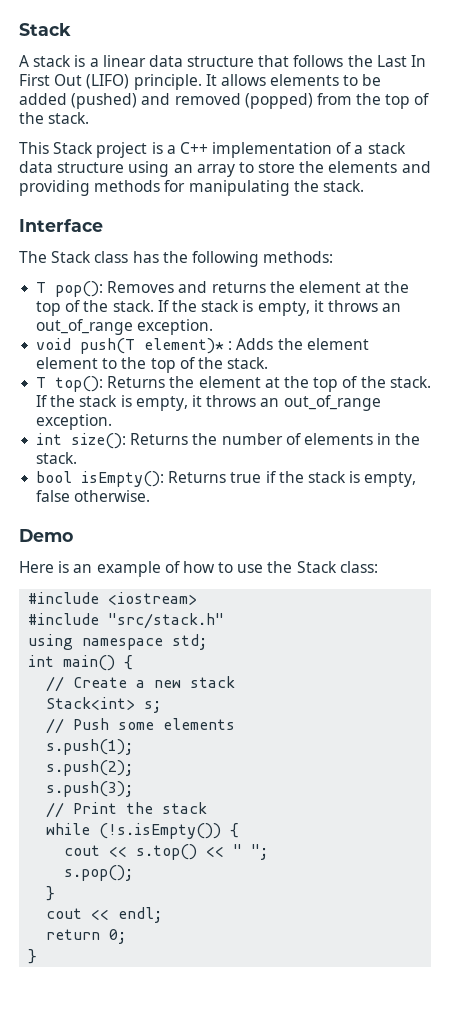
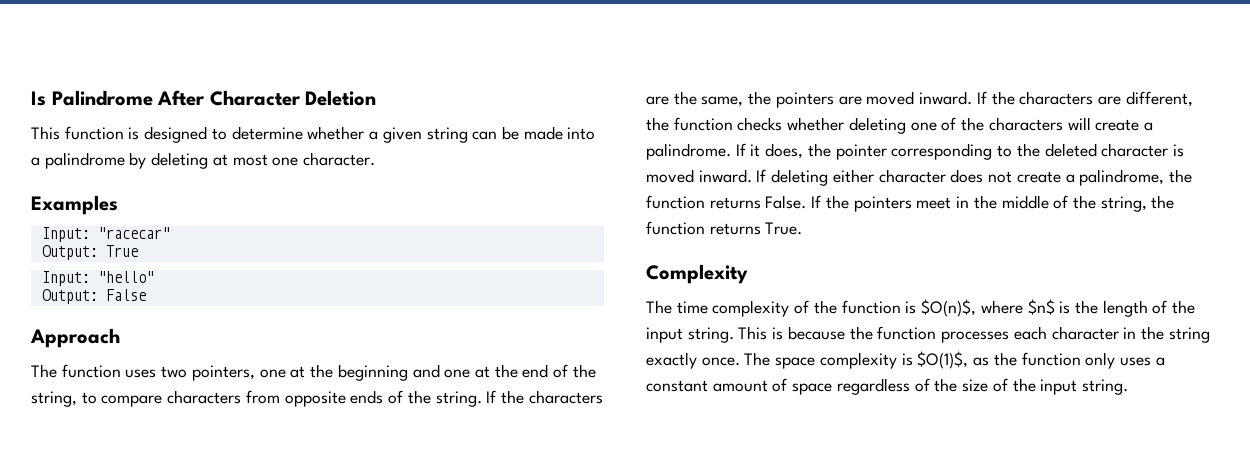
[19,23,71,36] [19,55,427,67] [19,74,382,90] [19,93,430,109] [19,112,90,124] [19,142,406,158] [19,161,431,177] [19,180,364,196] [19,219,103,232] [19,251,334,267] [36,281,410,297] [36,300,402,316] [36,319,214,335] [36,338,369,354] [36,357,269,373] [36,376,431,392] [36,395,381,411] [36,414,113,430] [36,433,421,449] [36,452,78,464] [36,471,417,487] [36,490,151,502] [19,529,73,542] [19,561,378,577] [28,592,198,605] [28,613,225,629] [28,634,208,650] [28,655,134,671] [46,676,236,692] [46,697,162,713] [46,718,236,734] [46,739,134,755] [46,760,134,776] [46,781,134,797] [46,802,208,818] [46,823,240,839] [64,844,269,860] [64,865,134,881] [46,886,56,901] [46,907,163,923] [46,929,127,944] [28,949,38,964] Stack // A stack is a linear data structure that follows the Last In First Out (LIFO) principle. It allows elements to be added (pushed) and removed (popped) from the top of the stack. // This Stack project is a C++ implementation of a stack data structure using an array to store the elements and providing methods for manipulating the stack. // Interface // The Stack class has the following methods: // T pop(): Removes and returns the element at the top of the stack. If the stack is empty, it throws an out_of_range exception. // void push(T element)* : Adds the element element to the top of the stack. // T top(): Returns the element at the top of the stack. If the stack is empty, it throws an out_of_range exception. // int size(): Returns the number of elements in the stack. // bool isEmpty(): Returns true if the stack is empty, false otherwise. // Demo // Here is an example of how to use the Stack class: // #include <iostream> // #include "src/stack.h" // using namespace std; // int main() { // // Create a new stack // Stack<int> s; // // Push some elements // s.push(1); // s.push(2); // s.push(3); // // Print the stack // while (!s.isEmpty()) { // cout << s.top() << " "; // s.pop(); // } // cout << endl; // return 0; // } -> [31,90,377,106] [31,126,596,143] [31,152,376,169] [31,195,118,215] [41,227,170,242] [41,245,138,260] [41,271,154,286] [41,289,146,304] [30,328,120,348] [31,364,596,381] [31,390,603,407] [646,91,1193,108] [646,117,1153,134] [646,143,1184,160] [646,169,1192,186] [646,195,1175,212] [646,221,803,235] [646,264,748,284] [646,299,1196,317] [646,326,1210,343] [646,351,1165,369] [646,378,1128,395] Is Palindrome After Character Deletion // This function is designed to determine whether a given string can be made into a palindrome by deleting at most one character. // Examples // Input: "racecar" // Output: True // Input: "hello" // Output: False // Approach // The function uses two pointers, one at the beginning and one at the end of the string, to compare characters from opposite ends of the string. If the characters are the same, the pointers are moved inward. If the characters are different, the function checks whether deleting one of the characters will create a palindrome. If it does, the pointer corresponding to the deleted character is moved inward. If deleting either character does not create a palindrome, the function returns False. If the pointers meet in the middle of the string, the function returns True. // Complexity // The time complexity of the function is $O(n)$, where $n$ is the length of the input string. This is because the function processes each character in the string exactly once. The space complexity is $O(1)$, as the function only uses a constant amount of space regardless of the size of the input string.

